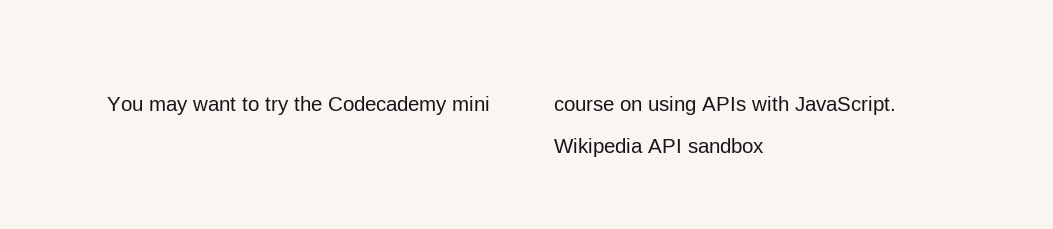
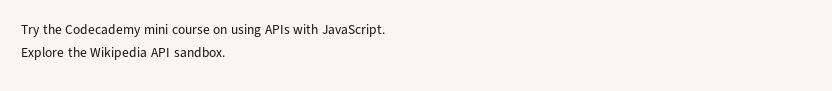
[106,97,289,115] You may want to try -> [21,25,40,37] Try
(896, 105) none -> [21,47,87,60] Explore the
[688,138,764,153] sandbox -> [173,47,225,58] sandbox.

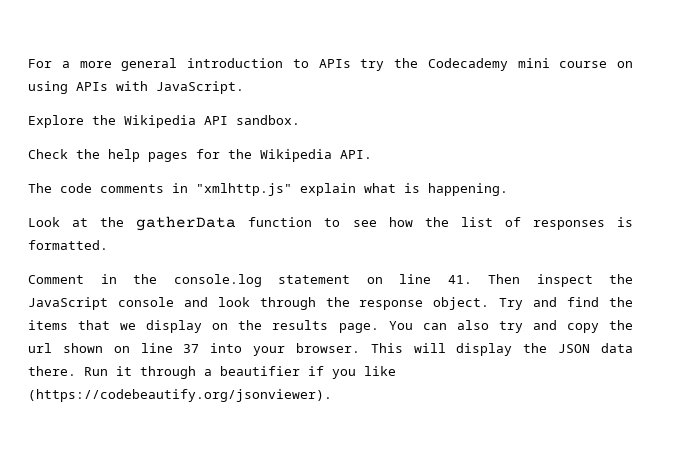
[21,25,40,37] Try -> [28,58,385,71] For a more general introduction to APIs try
(225, 52) none -> [28,149,372,162] [28,183,508,196] [28,216,633,231] [28,240,108,250] [28,274,633,287] [28,297,633,310] [28,320,633,333] [28,343,633,356] [28,366,396,379] [28,389,332,402] // Check the help pages for the Wikipedia API. // The code comments in "xmlhttp.js" explain what is happening. // Look at the gatherData function to see how the list of responses is formatted. // Comment in the console.log statement on line 41. Then inspect the JavaScript console and look through the response object. Try and find the items that we display on the results page. You can also try and copy the url shown on line 37 into your browser. This will display the JSON data there. Run it through a beautifier if you like (https://codebeautify.org/jsonviewer).

